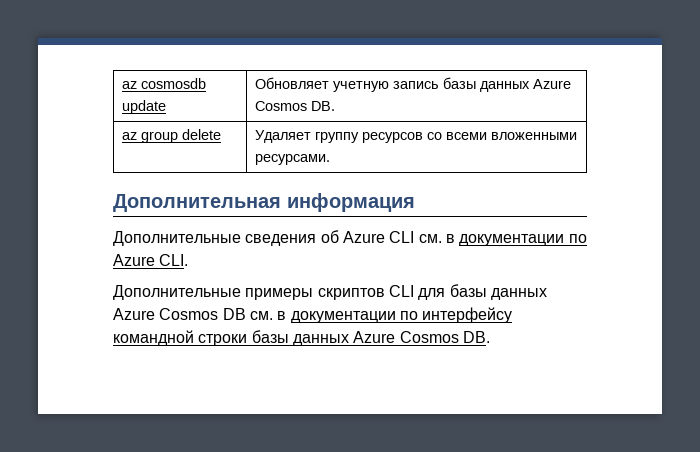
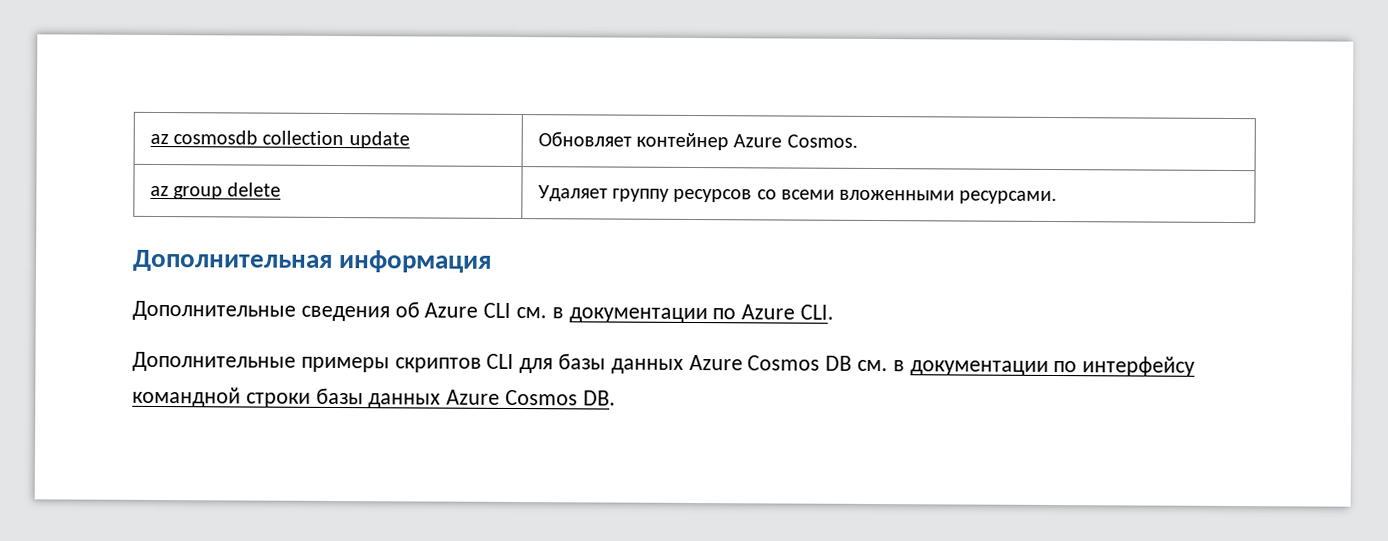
(206, 83) none -> [262,130,345,146] collection
[332,77,571,92] [254,101,335,111] учетную запись базы данных Azure Cosmos DB. -> [635,132,858,151] контейнер Azure Cosmos.

